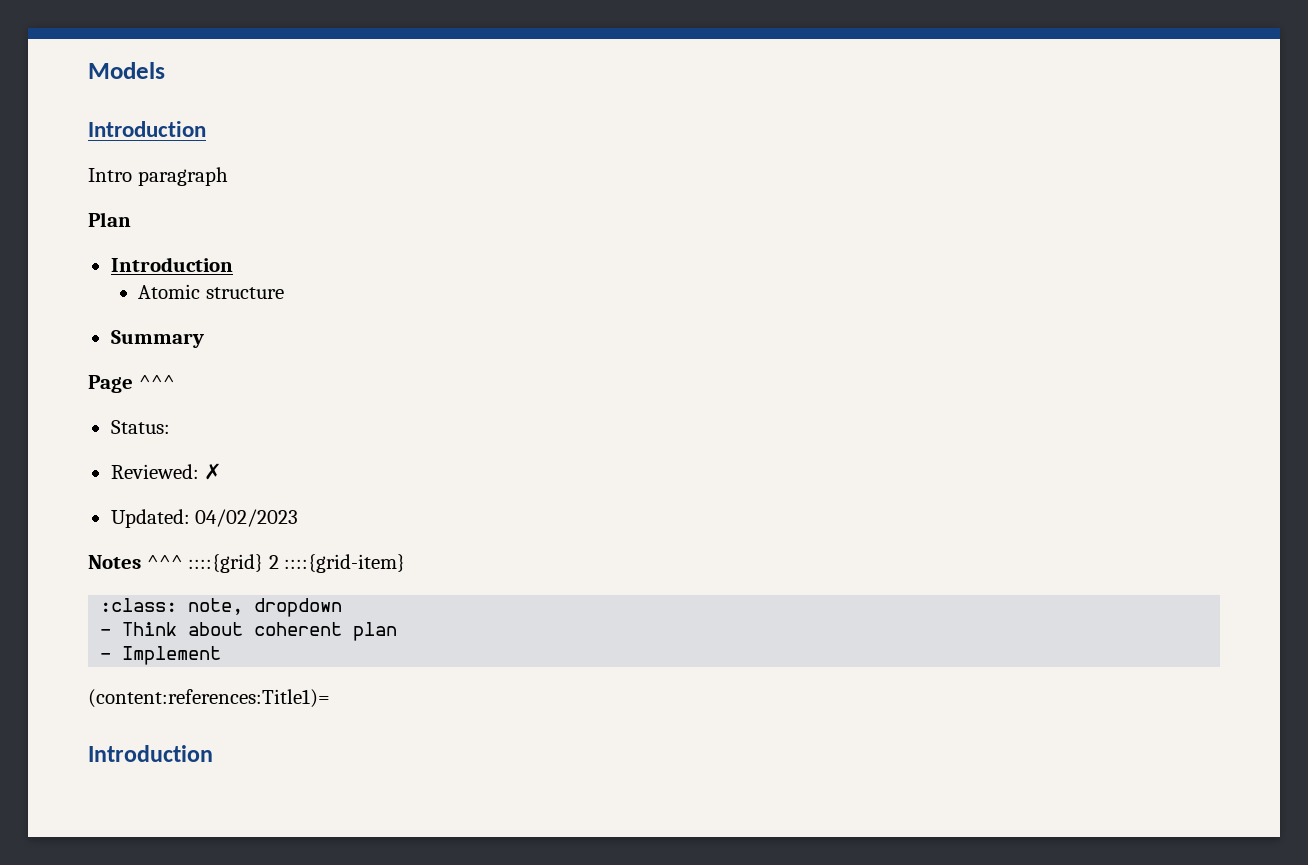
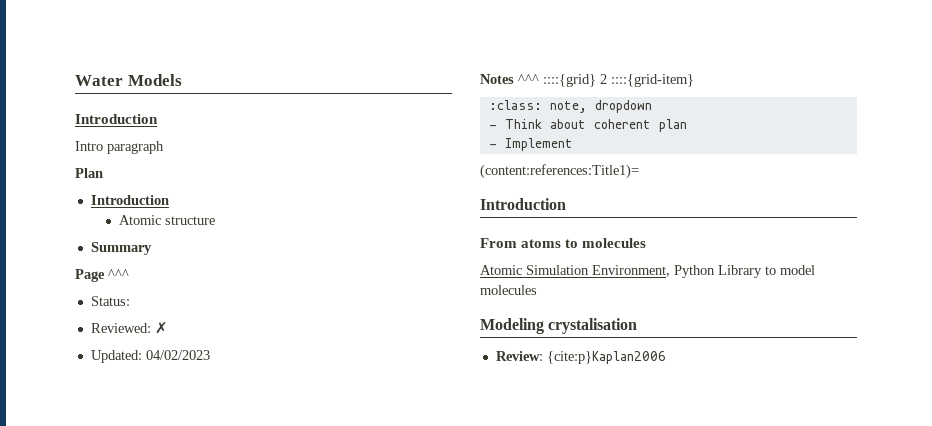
(88, 70) none -> [75,75,123,86] Water
(213, 753) none -> [480,238,647,248] [480,265,815,278] [480,285,537,295] [480,318,638,334] [495,351,666,364] // From atoms to molecules // Atomic Simulation Environment, Python Library to model molecules // Modeling crystalisation // Review: {cite:p}Kaplan2006

